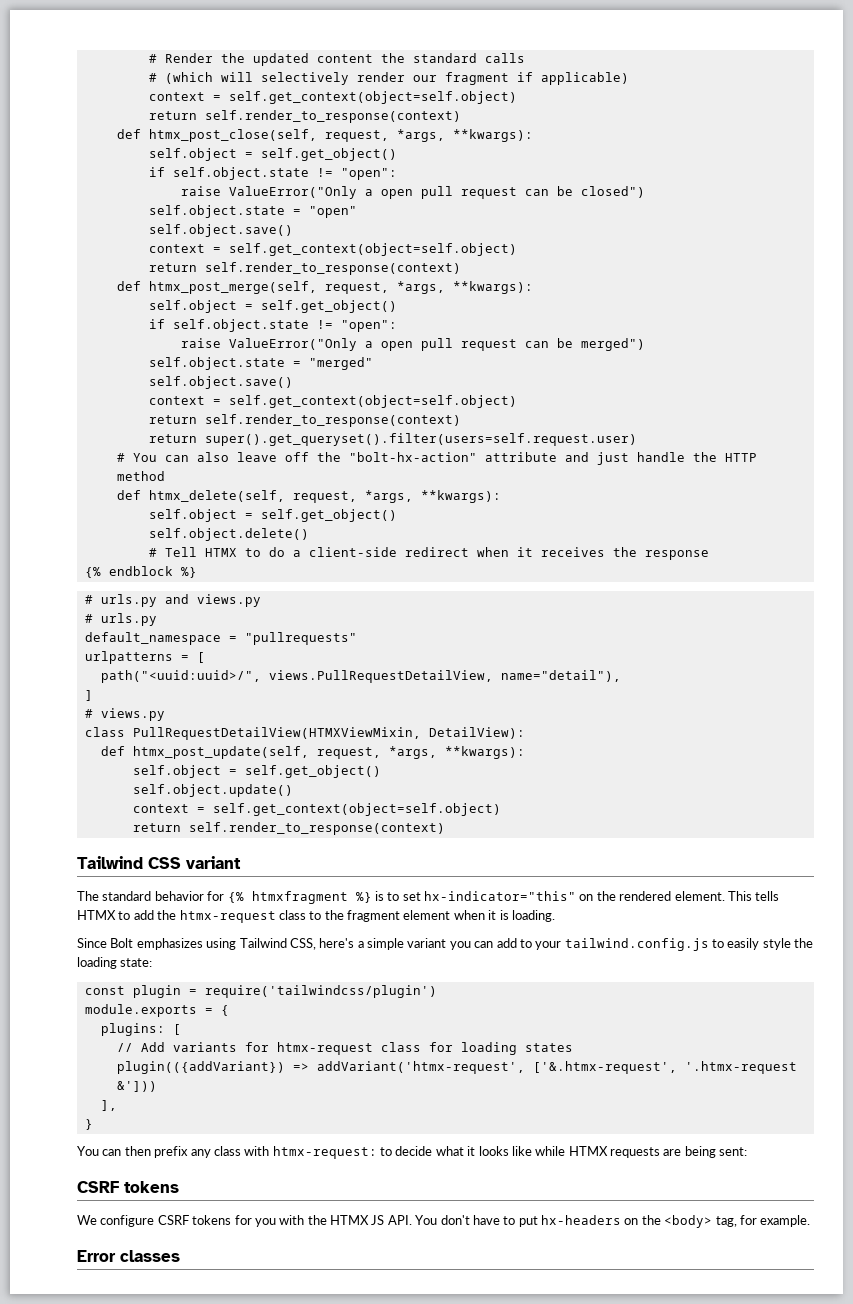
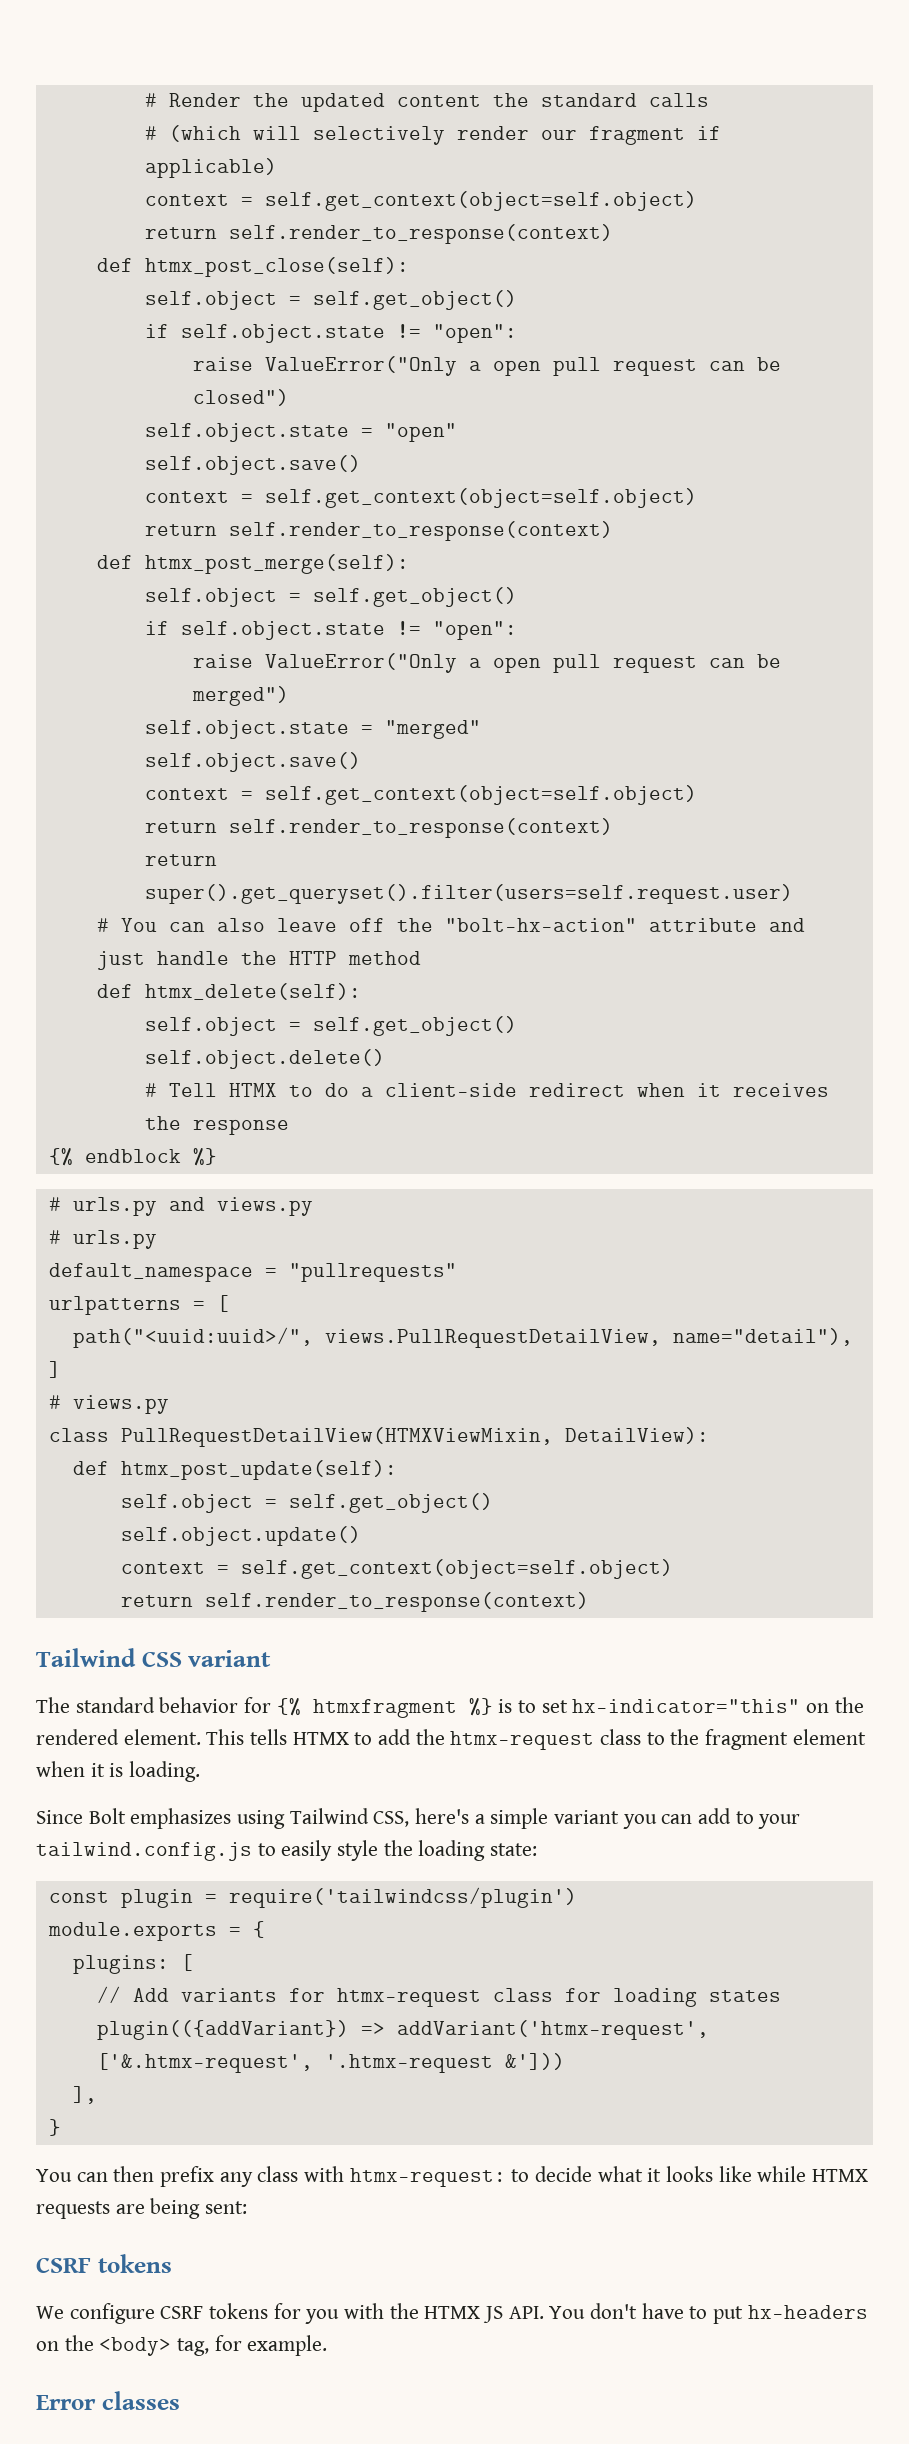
[148,129,533,142] htmx_post_close(self, request, *args, **kwargs): -> [144,257,409,277] htmx_post_close(self):
[148,281,533,294] htmx_post_merge(self, request, *args, **kwargs): -> [144,554,409,574] htmx_post_merge(self):
[148,490,501,503] htmx_delete(self, request, *args, **kwargs): -> [144,983,361,1000] htmx_delete(self):
[132,746,525,759] htmx_post_update(self, request, *args, **kwargs): -> [120,1460,397,1480] htmx_post_update(self):

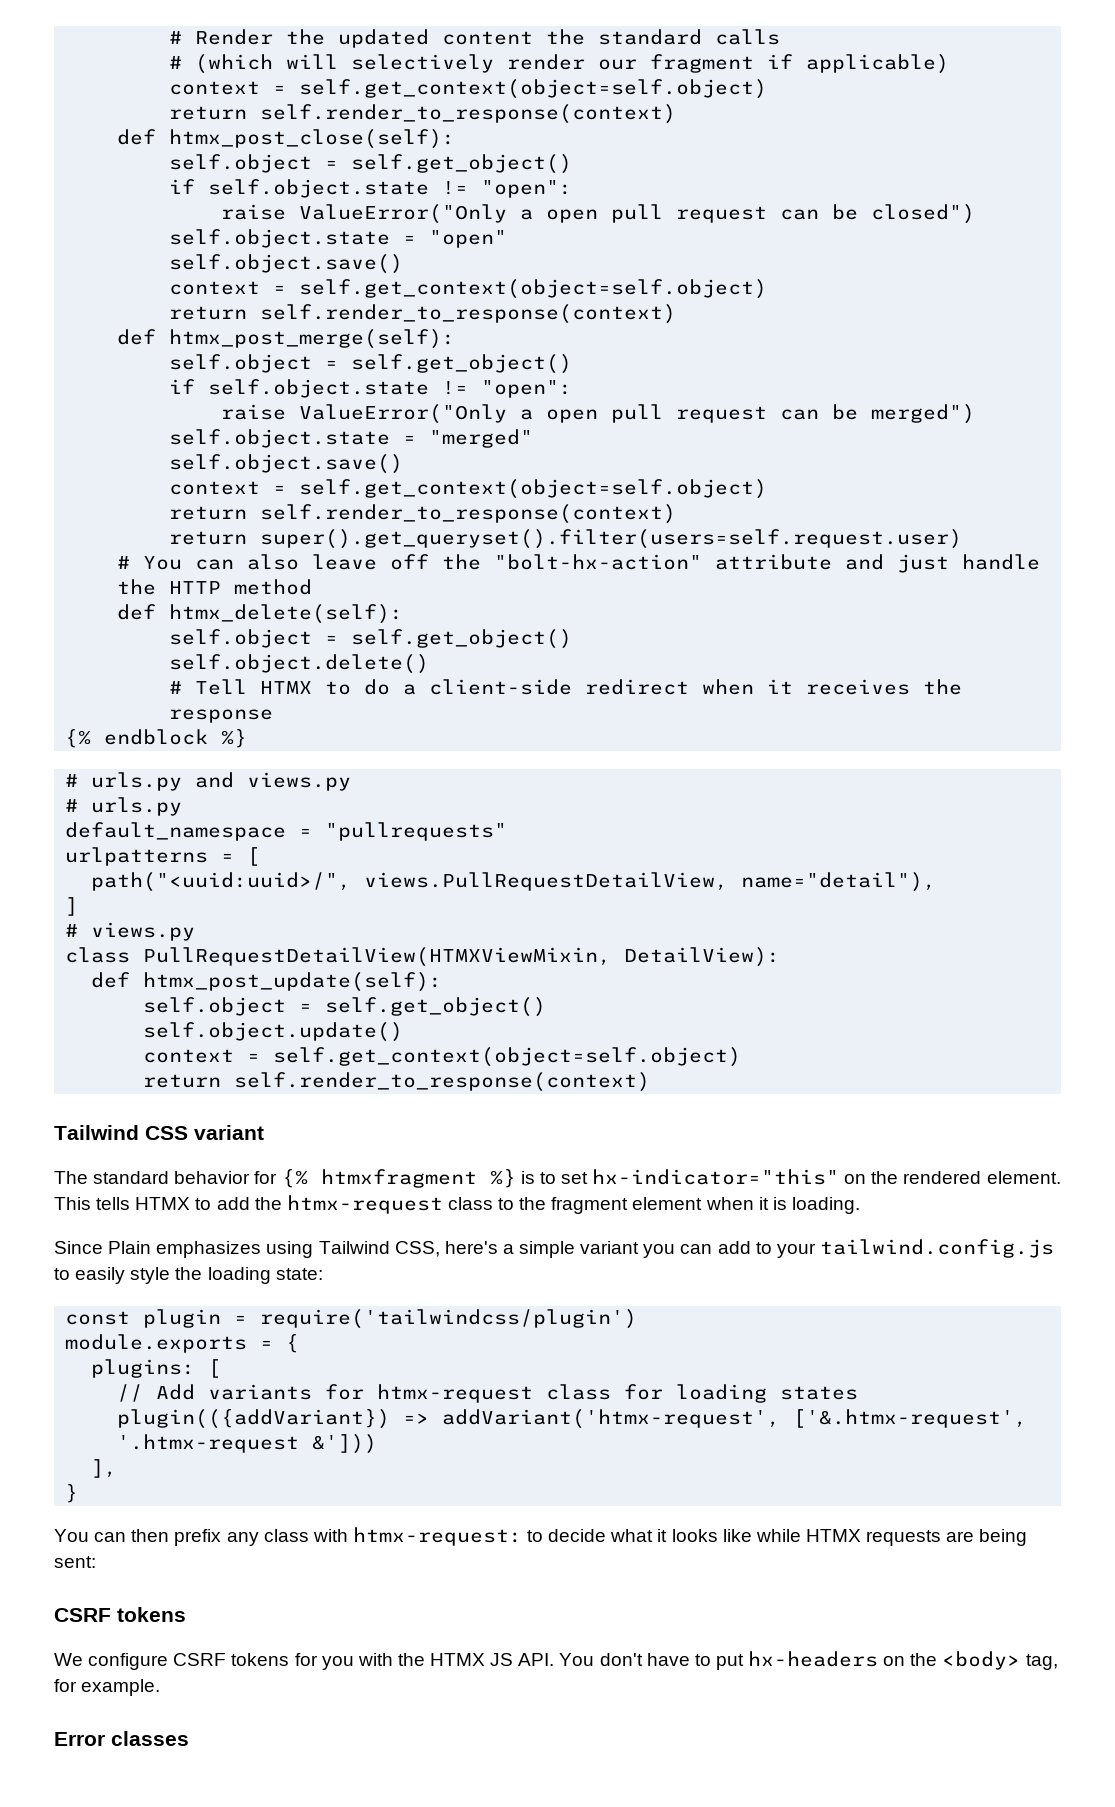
[88,1808,126,1824] Bolt -> [108,1241,152,1254] Plain

